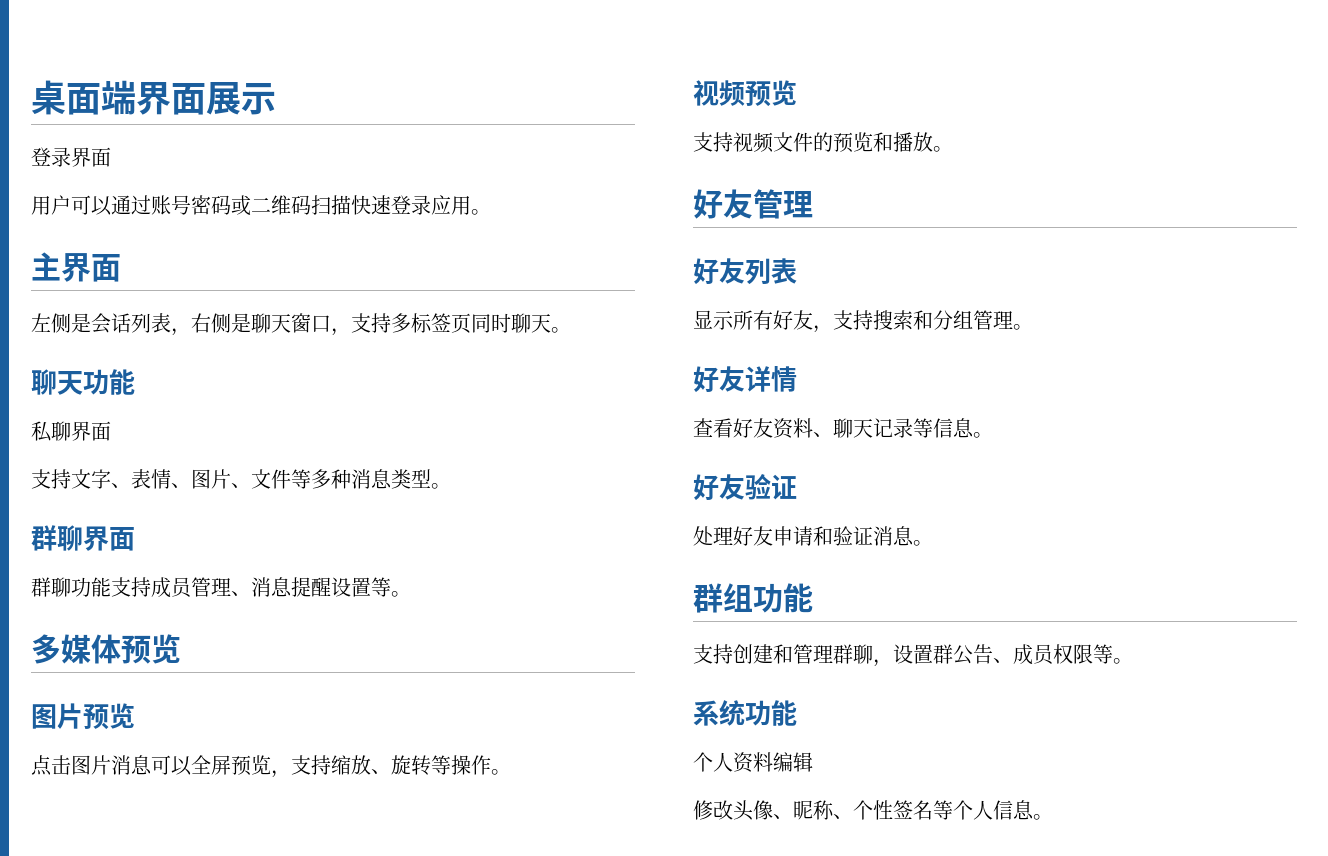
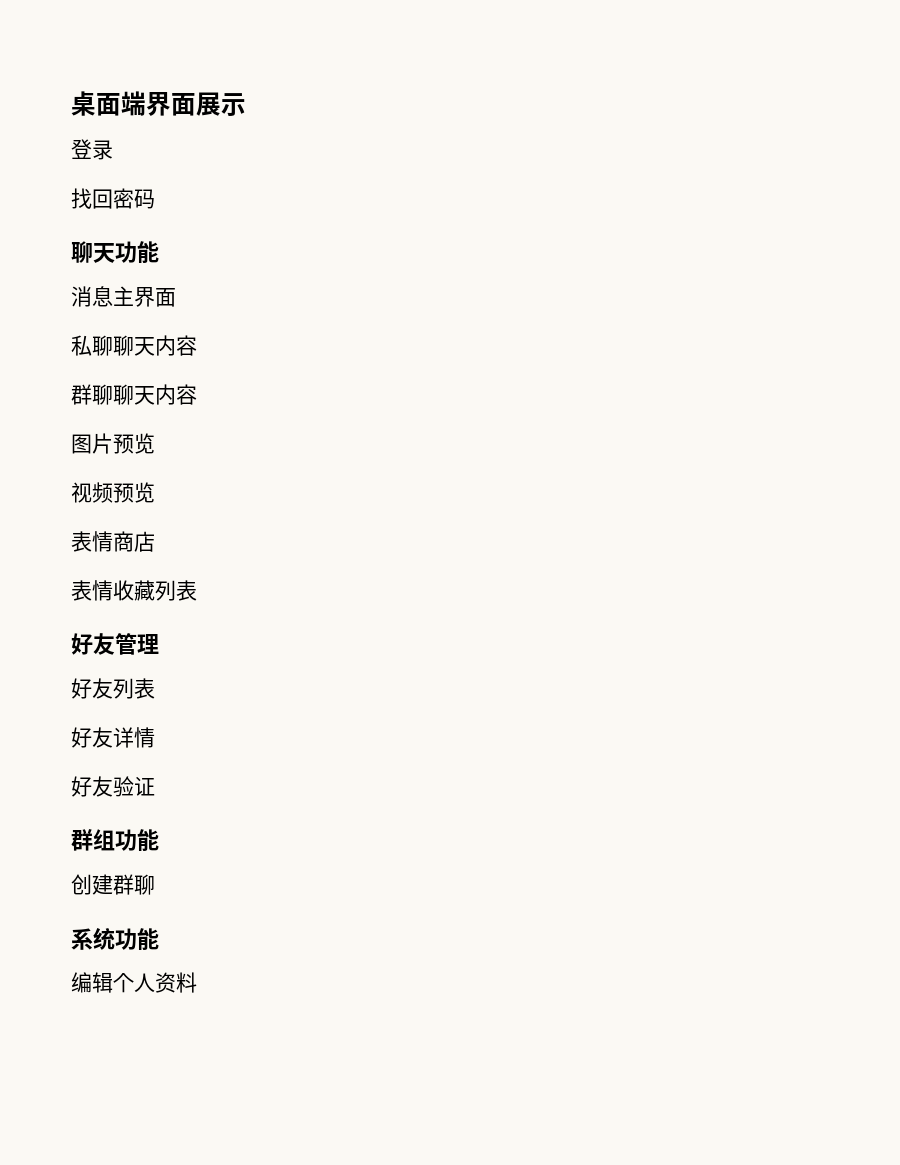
[71,147,111,167] [31,195,491,216] [31,252,121,282] [31,313,571,336] 界面 // 用户可以通过账号密码或二维码扫描快速登录应用。 // 主界面 // 左侧是会话列表，右侧是聊天窗口，支持多标签页同时聊天。 -> [71,188,155,209] // 找回密码
[31,421,111,442] [31,469,451,489] [31,525,135,551] [31,577,411,598] [31,634,181,664] [31,703,135,730] [31,755,511,778] [693,80,797,107] [693,132,953,153] [693,189,813,219] [693,258,797,285] [693,310,1033,333] [693,366,797,393] [693,418,993,439] [693,474,797,501] [693,526,933,546] [693,583,813,613] [693,644,1133,667] 私聊界面 // 支持文字、表情、图片、文件等多种消息类型。 // 群聊界面 // 群聊功能支持成员管理、消息提醒设置等。 // 多媒体预览 // 图片预览 // 点击图片消息可以全屏预览，支持缩放、旋转等操作。 // 视频预览 // 支持视频文件的预览和播放。 // 好友管理 // 好友列表 // 显示所有好友，支持搜索和分组管理。 // 好友详情 // 查看好友资料、聊天记录等信息。 // 好友验证 // 处理好友申请和验证消息。 // 群组功能 // 支持创建和管理群聊，设置群公告、成员权限等。 -> [71,286,176,307] [71,335,197,356] [71,384,197,405] [71,433,155,454] [71,482,155,503] [71,531,155,552] [71,580,197,601] [71,633,159,655] [71,678,155,699] [71,727,155,748] [71,776,155,797] [71,829,159,851] [71,874,155,895] 消息主界面 // 私聊聊天内容 // 群聊聊天内容 // 图片预览 // 视频预览 // 表情商店 // 表情收藏列表 // 好友管理 // 好友列表 // 好友详情 // 好友验证 // 群组功能 // 创建群聊
(797, 713) none -> [71,972,113,993] 编辑
[773,752,813,772] [693,800,1053,821] 编辑 // 修改头像、昵称、个性签名等个人信息。 -> (197, 982) none

